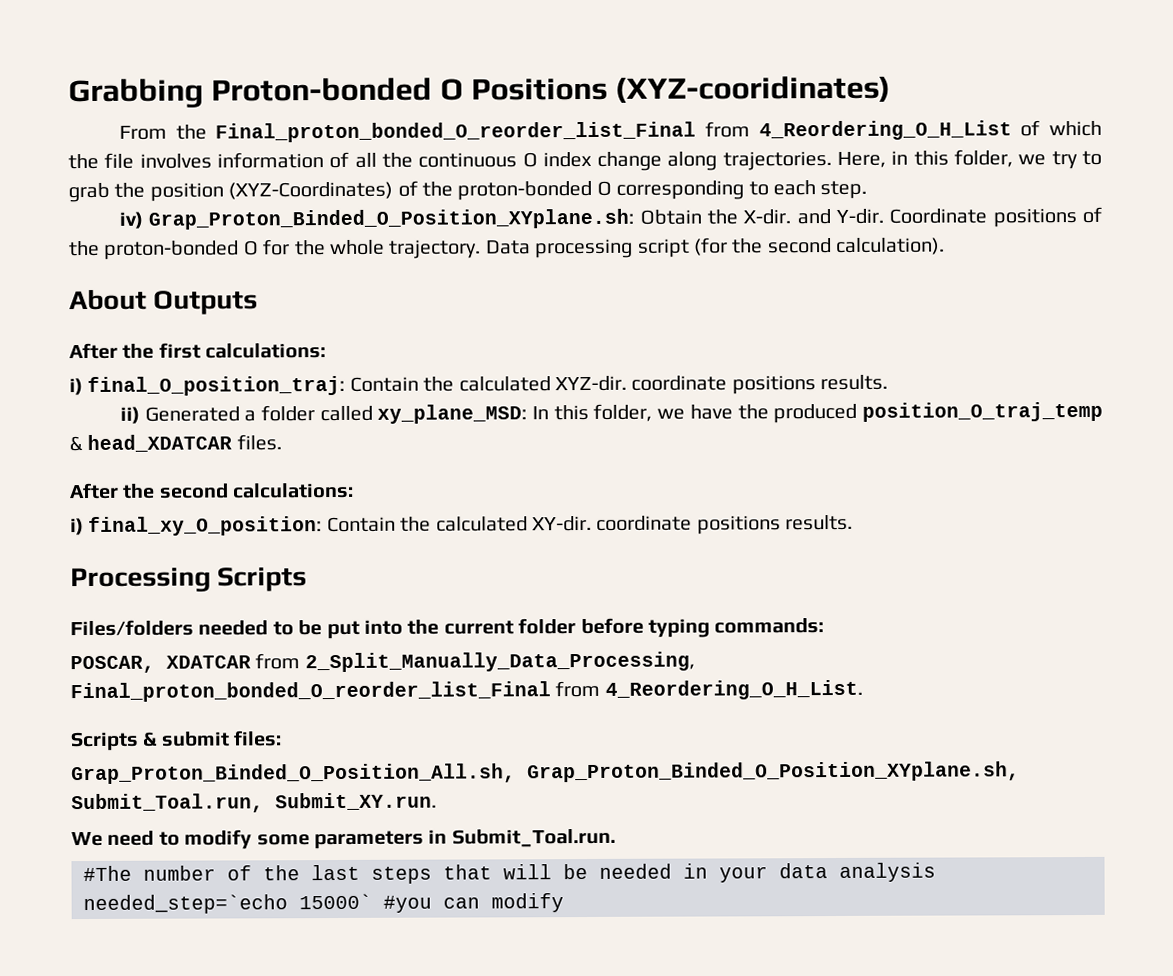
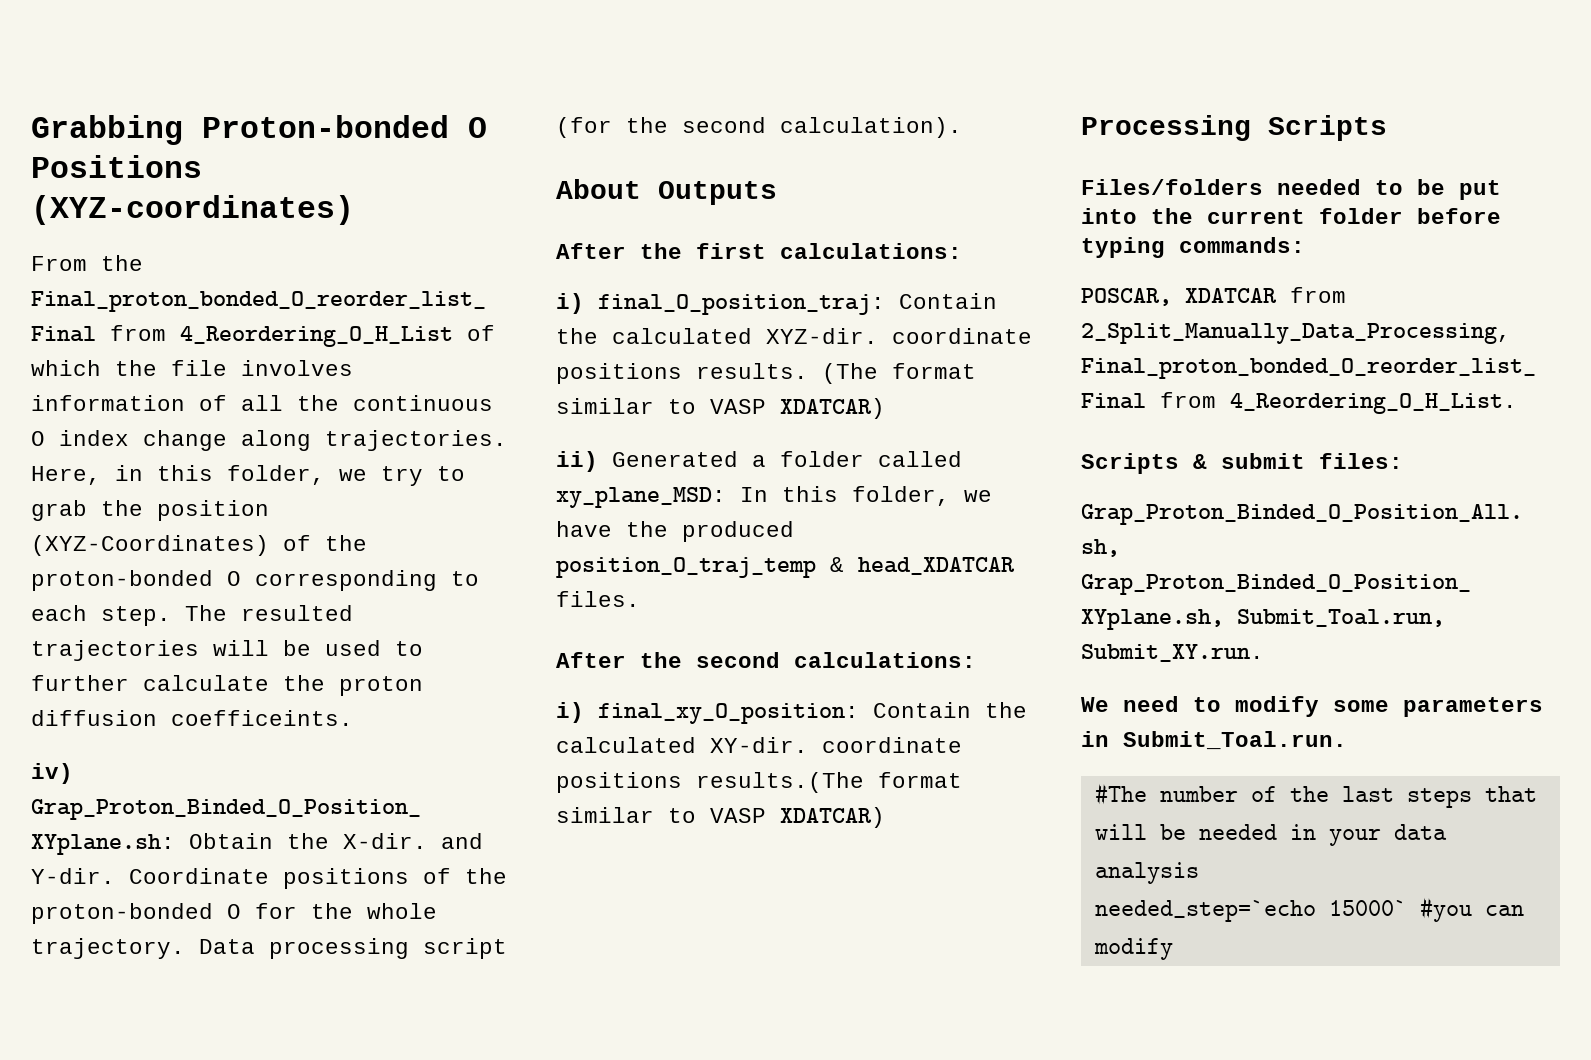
[615,75,892,103] (XYZ-cooridinates) -> [31,195,354,225] (XYZ-coordinates)
(868, 190) none -> [185,605,353,621] [31,640,423,661] [31,675,423,696] [31,710,353,726] The resulted trajectories will be used to further calculate the proton diffusion coefficeints.
(889, 382) none -> [822,363,976,384] [556,398,885,419] (The format similar to VASP XDATCAR)
[785,514,854,531] results. -> [696,772,962,793] [556,807,885,828] results.(The format similar to VASP XDATCAR)

